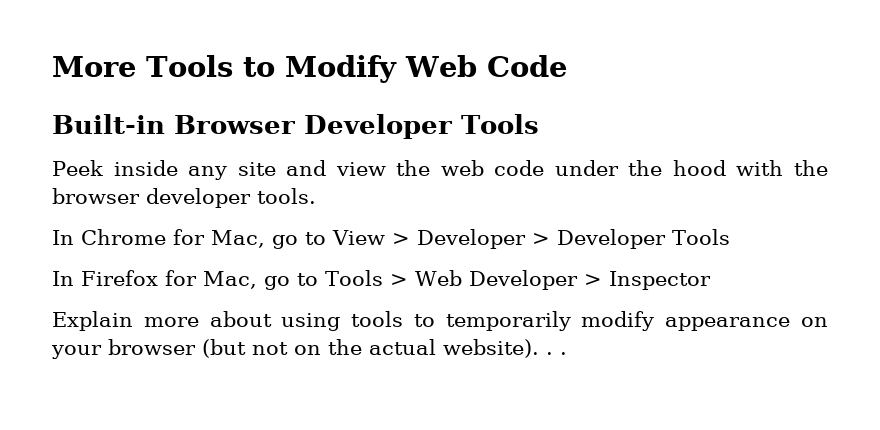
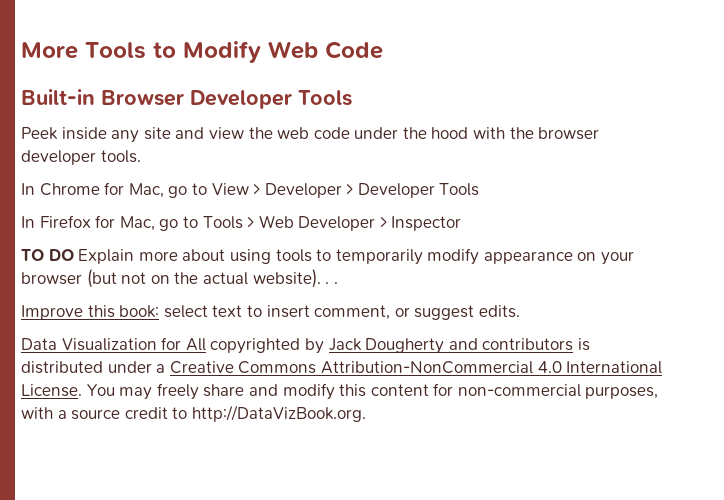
(711, 280) none -> [21,249,74,261] TO DO
(567, 353) none -> [21,305,520,320] [21,337,590,354] [21,361,663,374] [21,383,659,400] [21,405,366,422] // Improve this book: select text to insert comment, or suggest edits. // Data Visualization for All copyrighted by Jack Dougherty and contributors is distributed under a Creative Commons Attribution-NonCommercial 4.0 International License. You may freely share and modify this content for non-commercial purposes, with a source credit to http://DataVizBook.org.

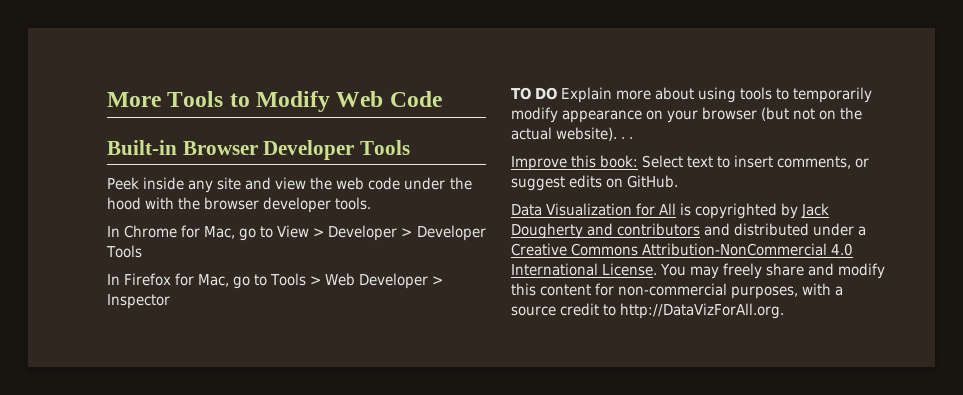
[163,305,208,318] select -> [642,155,684,168] Select
[314,305,391,320] comment, -> [777,156,852,169] comments,
[478,305,520,318] edits. -> [569,175,679,188] edits on GitHub.
(206, 344) none -> [680,203,692,216] is
[577,338,590,351] is -> [704,223,731,236] and
[191,405,366,422] http://DataVizBook.org. -> [620,303,785,319] http://DataVizForAll.org.

